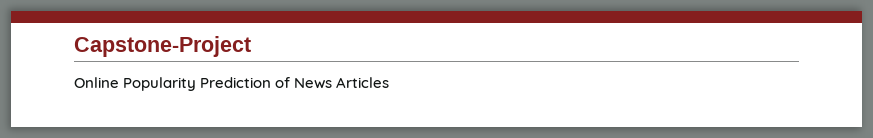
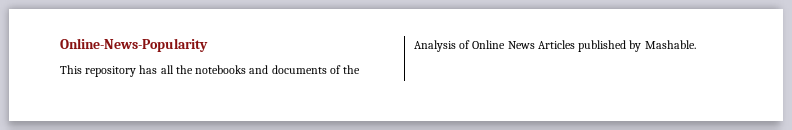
[74,36,251,57] [74,77,390,91] Capstone-Project // Online Popularity Prediction of News Articles -> [60,38,208,52] [60,65,361,77] [414,40,696,52] Online-News-Popularity // This repository has all the notebooks and documents of the Analysis of Online News Articles published by Mashable.

